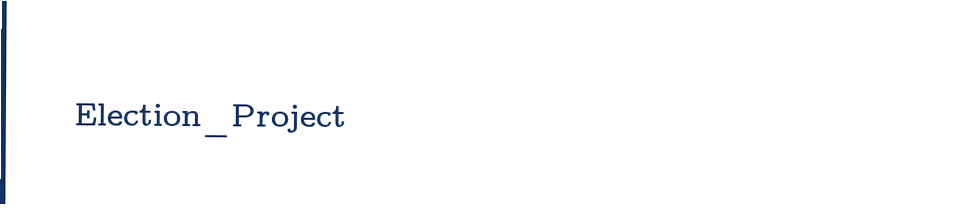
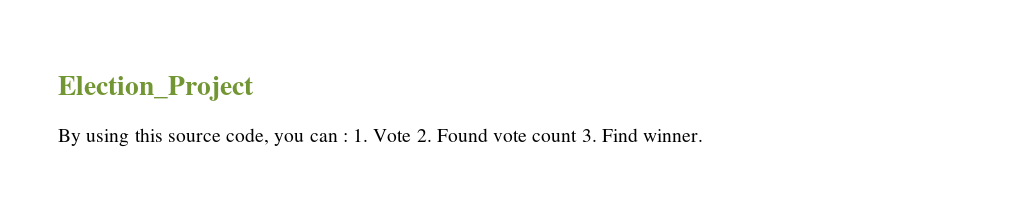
(346, 121) none -> [58,128,704,147] // By using this source code, you can : 1. Vote 2. Found vote count 3. Find winner.

